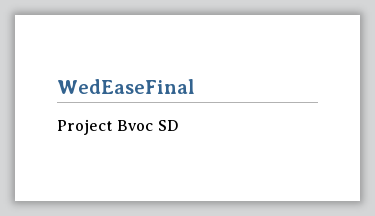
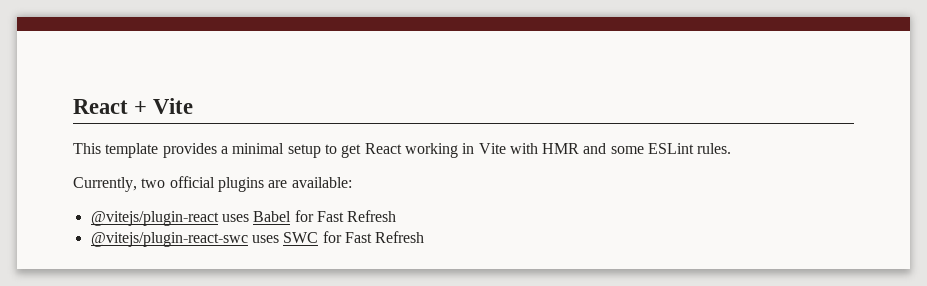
[57,79,195,94] [57,119,179,135] WedEaseFinal // Project Bvoc SD -> [73,98,194,114] [73,143,732,158] [73,176,352,192] [90,210,397,226] [90,231,425,247] React + Vite // This template provides a minimal setup to get React working in Vite with HMR and some ESLint rules. // Currently, two official plugins are available: // @vitejs/plugin-react uses Babel for Fast Refresh // @vitejs/plugin-react-swc uses SWC for Fast Refresh

